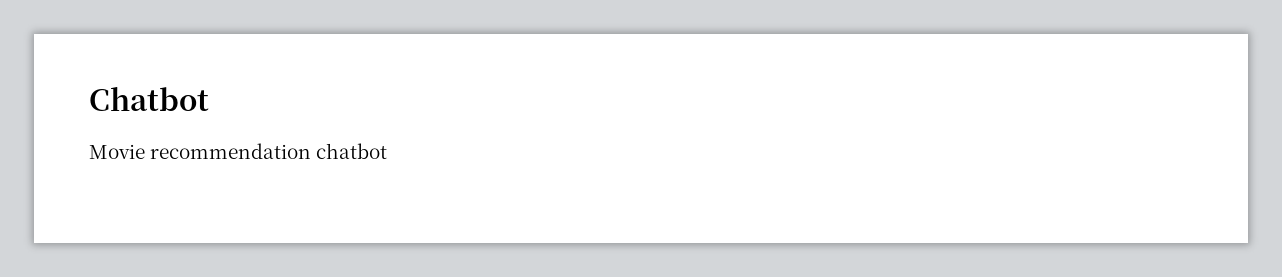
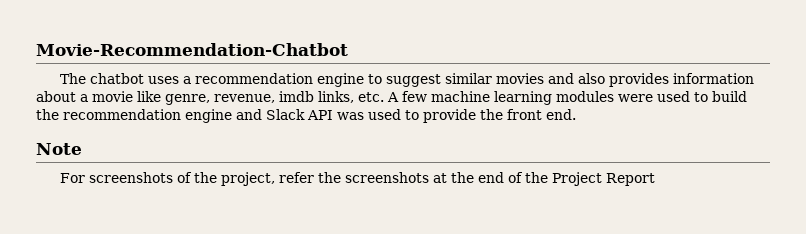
[89,86,209,111] [89,143,388,159] Chatbot // Movie recommendation chatbot -> [36,43,348,56] [59,73,754,87] [36,91,747,105] [36,109,576,123] [36,143,82,155] [59,172,655,186] Movie-Recommendation-Chatbot // The chatbot uses a recommendation engine to suggest similar movies and also provides information about a movie like genre, revenue, imdb links, etc. A few machine learning modules were used to build the recommendation engine and Slack API was used to provide the front end. // Note // For screenshots of the project, refer the screenshots at the end of the Project Report

